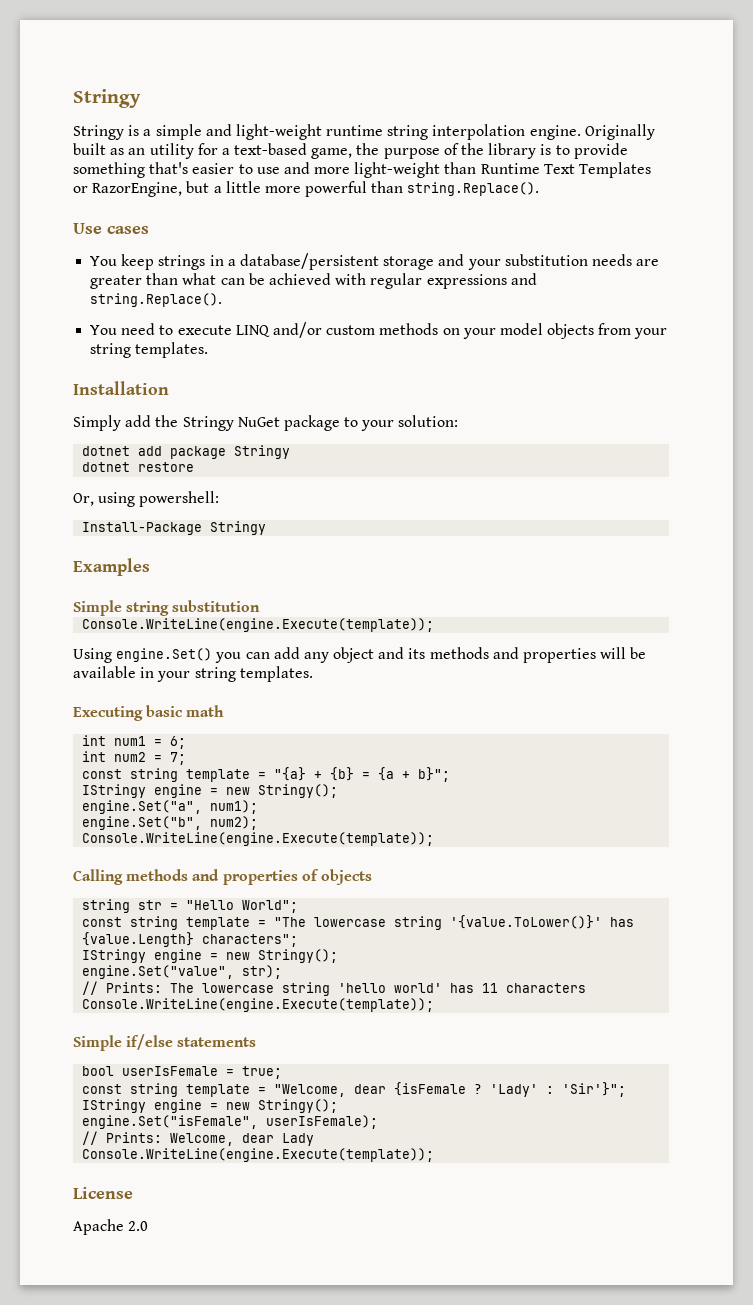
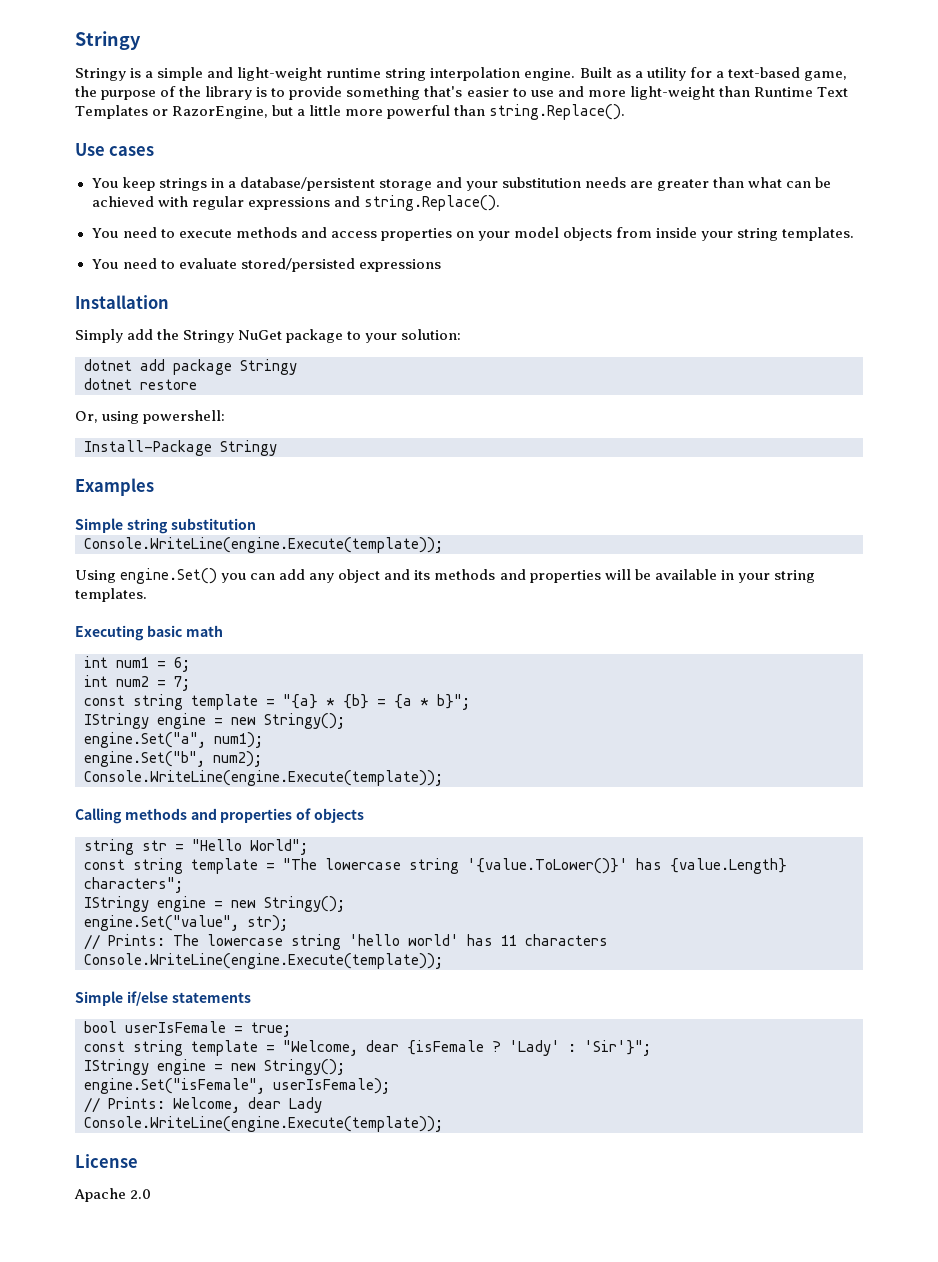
[584,124,655,140] [73,143,146,155] Originally built as an -> [579,67,643,78] Built as a
[235,322,439,338] LINQ and/or custom methods -> [235,227,452,241] methods and access properties
[634,328,668,339] [90,342,209,358] your string templates. -> [656,227,855,241] [91,258,441,272] inside your string templates. // You need to evaluate stored/persisted expressions
[314,771,323,779] + -> [326,698,335,706] *
[402,771,411,779] + -> [420,698,429,706] *

